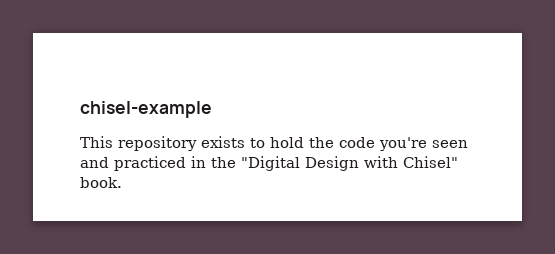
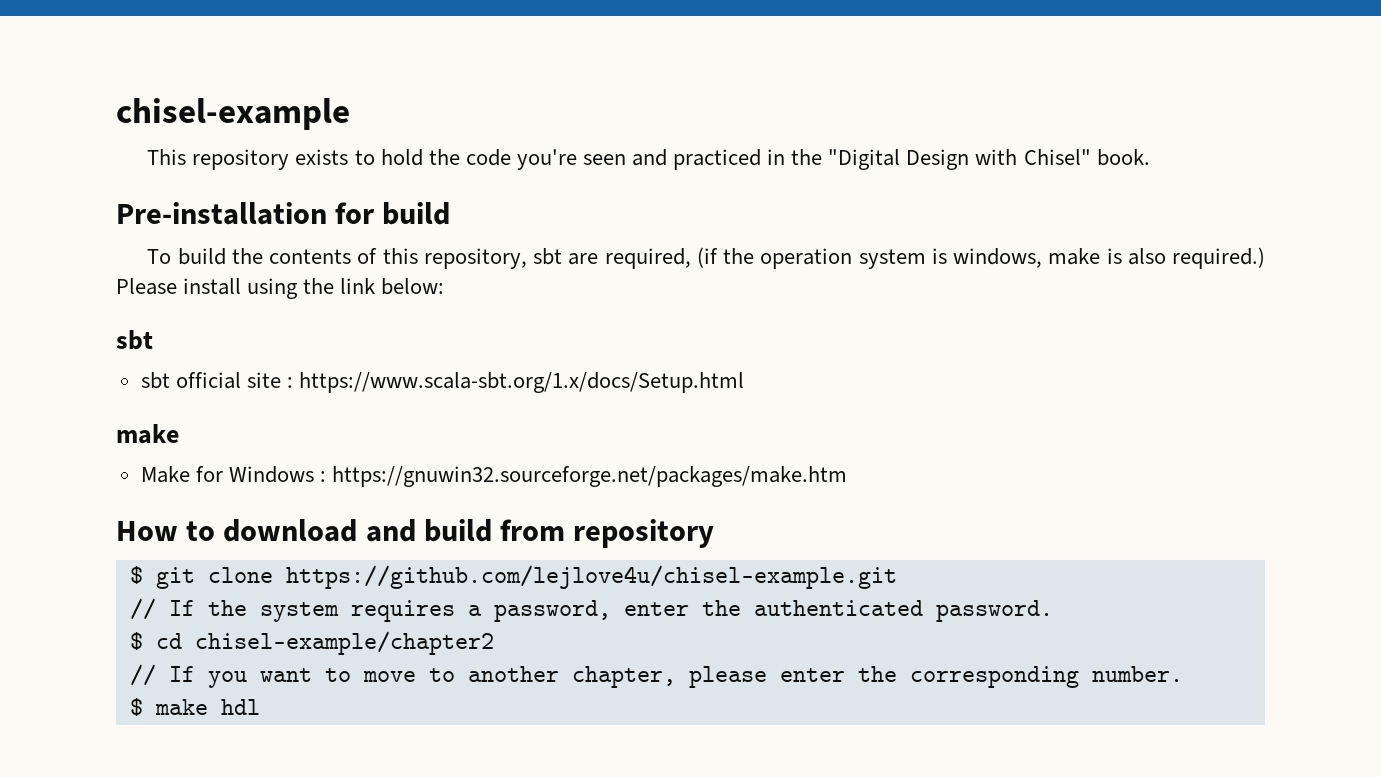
(122, 182) none -> [116,202,451,225] [147,247,1266,269] [116,278,445,299] [116,330,153,350] [140,372,745,393] [116,424,179,444] [140,466,848,487] [116,519,715,548] [129,565,897,589] [129,598,1053,622] [129,631,494,655] [129,664,1183,688] [129,698,260,716] // Pre-installation for build // To build the contents of this repository, sbt are required, (if the operation system is windows, make is also required.) Please install using the link below: // sbt // sbt official site : https://www.scala-sbt.org/1.x/docs/Setup.html // make // Make for Windows : https://gnuwin32.sourceforge.net/packages/make.htm // How to download and build from repository // $ git clone https://github.com/lejlove4u/chisel-example.git // // If the system requires a password, enter the authenticated password. // $ cd chisel-example/chapter2 // // If you want to move to another chapter, please enter the corresponding number. // $ make hdl

